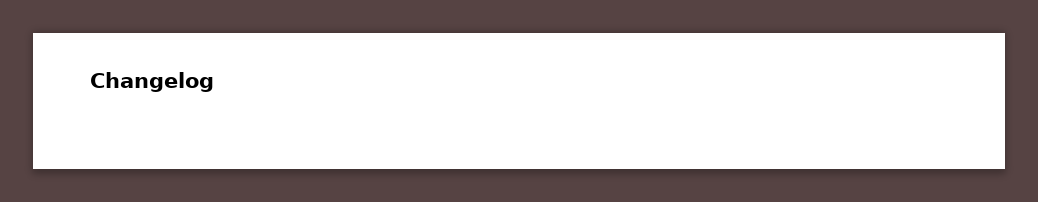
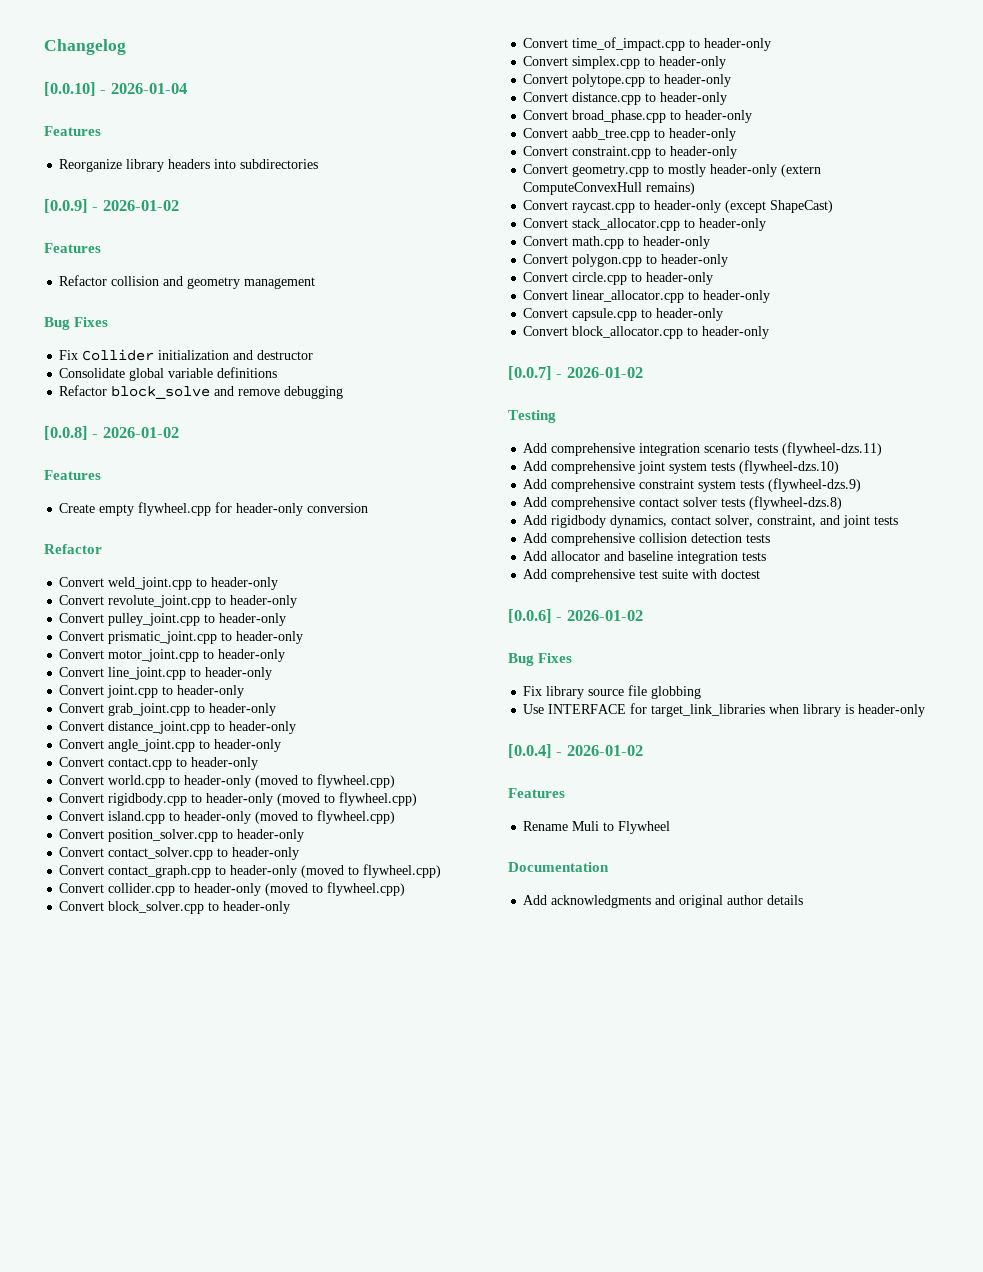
(214, 82) none -> [44,82,187,96] [44,126,101,136] [59,159,319,172] [44,199,179,213] [44,243,101,253] [59,275,316,289] [44,317,109,330] [59,349,314,361] [59,367,278,381] [59,385,344,399] [44,426,179,440] [44,470,101,480] [59,502,369,516] [44,544,102,554] [59,577,279,590] [59,595,298,608] [59,613,287,626] [59,631,304,644] [59,649,286,662] [59,667,273,680] [59,685,245,698] [59,703,277,716] [59,721,297,734] [59,739,282,752] [59,757,259,770] [59,774,396,788] [59,792,418,806] [59,810,396,824] [59,829,305,842] [59,847,300,860] [59,864,442,878] [59,882,406,896] [59,901,291,914] [523,37,772,51] [523,56,727,69] [523,74,732,87] [523,92,728,105] [523,110,753,123] [523,128,737,141] [523,146,738,159] [523,164,822,177] [523,182,696,195] [523,200,834,213] [523,218,767,231] [523,236,711,249] [523,254,729,267] [523,272,714,285] [523,290,771,303] [523,308,724,321] [523,326,770,339] [508,366,643,380] [508,410,556,423] [523,442,883,456] [523,460,840,474] [523,478,862,492] [523,496,843,510] [523,515,899,528] [523,533,771,546] [523,551,767,564] [523,569,761,582] [508,609,643,623] [508,653,573,666] [523,685,702,699] [523,703,926,717] [508,744,643,758] [508,788,565,798] [523,821,671,834] [508,862,609,872] [523,895,804,908] // [0.0.10] - 2026-01-04 // Features // Reorganize library headers into subdirectories // [0.0.9] - 2026-01-02 // Features // Refactor collision and geometry management // Bug Fixes // Fix Collider initialization and destructor // Consolidate global variable definitions // Refactor block_solve and remove debugging // [0.0.8] - 2026-01-02 // Features // Create empty flywheel.cpp for header-only conversion // Refactor // Convert weld_joint.cpp to header-only // Convert revolute_joint.cpp to header-only // Convert pulley_joint.cpp to header-only // Convert prismatic_joint.cpp to header-only // Convert motor_joint.cpp to header-only // Convert line_joint.cpp to header-only // Convert joint.cpp to header-only // Convert grab_joint.cpp to header-only // Convert distance_joint.cpp to header-only // Convert angle_joint.cpp to header-only // Convert contact.cpp to header-only // Convert world.cpp to header-only (moved to flywheel.cpp) // Convert rigidbody.cpp to header-only (moved to flywheel.cpp) // Convert island.cpp to header-only (moved to flywheel.cpp) // Convert position_solver.cpp to header-only // Convert contact_solver.cpp to header-only // Convert contact_graph.cpp to header-only (moved to flywheel.cpp) // Convert collider.cpp to header-only (moved to flywheel.cpp) // Convert block_solver.cpp to header-only // Convert time_of_impact.cpp to header-only // Convert simplex.cpp to header-only // Convert polytope.cpp to header-only // Convert distance.cpp to header-only // Convert broad_phase.cpp to header-only // Convert aabb_tree.cpp to header-only // Convert constraint.cpp to header-only // Convert geometry.cpp to mostly header-only (extern ComputeConvexHull remains) // Convert raycast.cpp to header-only (except ShapeCast) // Convert stack_allocator.cpp to header-only // Convert math.cpp to header-only // Convert polygon.cpp to header-only // Convert circle.cpp to header-only // Convert linear_allocator.cpp to header-only // Convert capsule.cpp to header-only // Convert block_allocator.cpp to header-only // [0.0.7] - 2026-01-02 // Testing // Add comprehensive integration scenario tests (flywheel-dzs.11) // Add comprehensive joint system tests (flywheel-dzs.10) // Add comprehensive constraint system tests (flywheel-dzs.9) // Add comprehensive contact solver tests (flywheel-dzs.8) // Add rigidbody dynamics, contact solver, constraint, and joint tests // Add comprehensive collision detection tests // Add allocator and baseline integration tests // Add comprehensive test suite with doctest // [0.0.6] - 2026-01-02 // Bug Fixes // Fix library source file globbing // Use INTERFACE for target_link_libraries when library is header-only // [0.0.4] - 2026-01-02 // Features // Rename Muli to Flywheel // Documentation // Add acknowledgments and original author details

